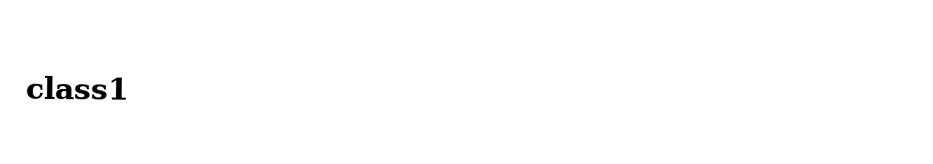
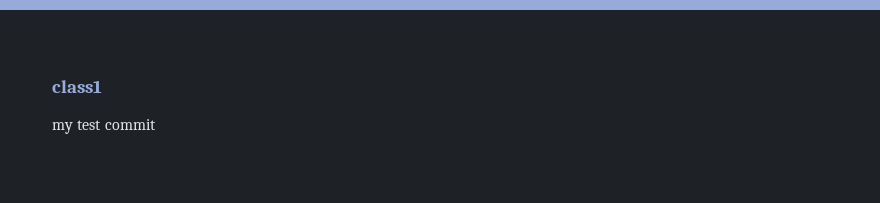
(130, 87) none -> [52,119,156,134] // my test commit

